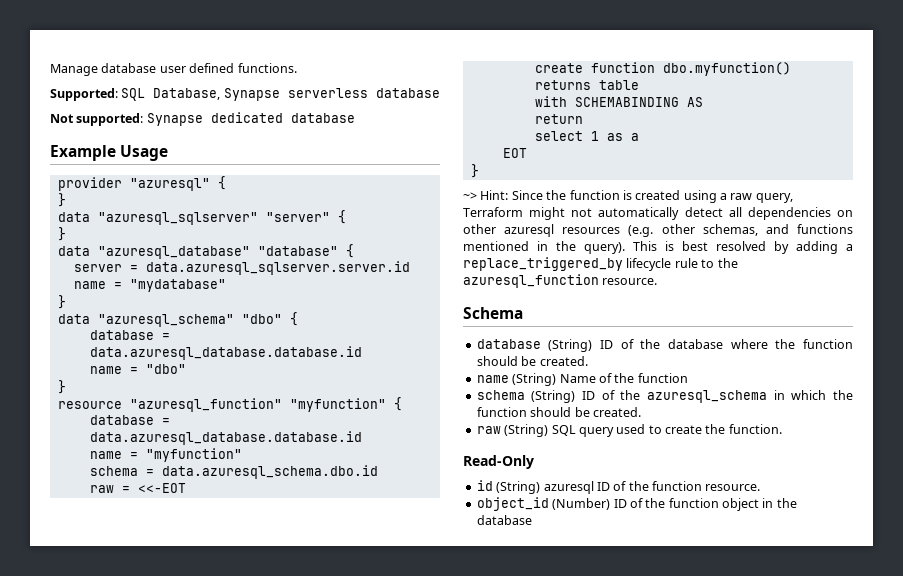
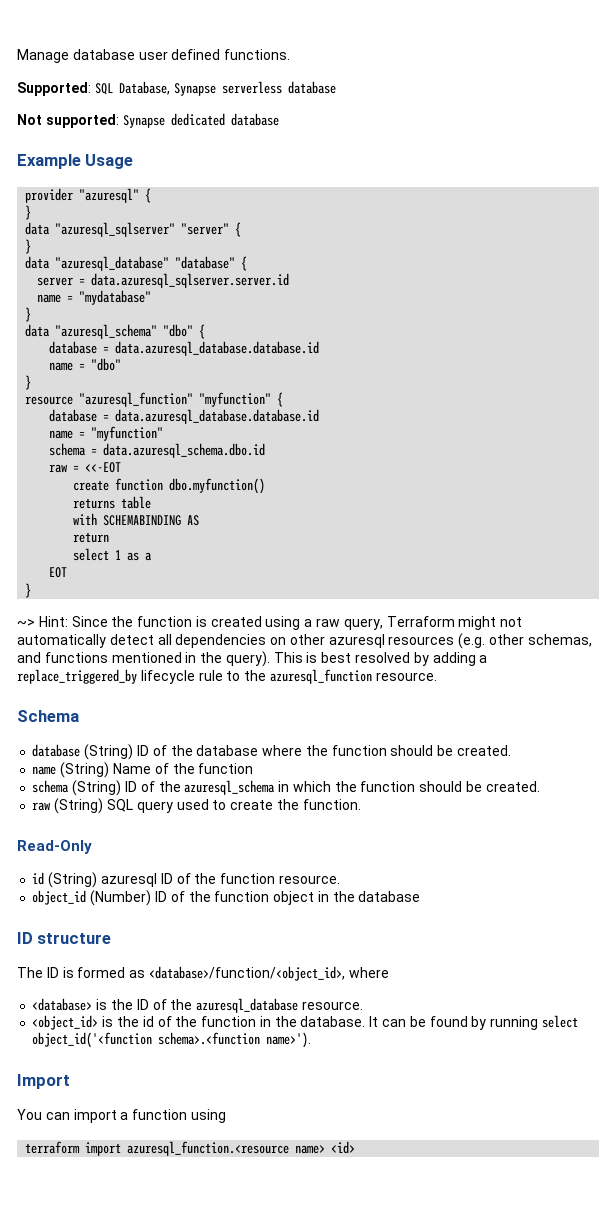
(532, 520) none -> [17,932,112,944] [17,966,389,981] [32,998,363,1013] [32,1015,578,1030] [32,1032,312,1048] [17,1074,70,1089] [17,1109,226,1123] [25,1141,356,1156] // ID structure // The ID is formed as <database>/function/<object_id>, where // <database> is the ID of the azuresql_database resource. // <object_id> is the id of the function in the database. It can be found by running select object_id('<function schema>.<function name>'). // Import // You can import a function using // terraform import azuresql_function.<resource name> <id>

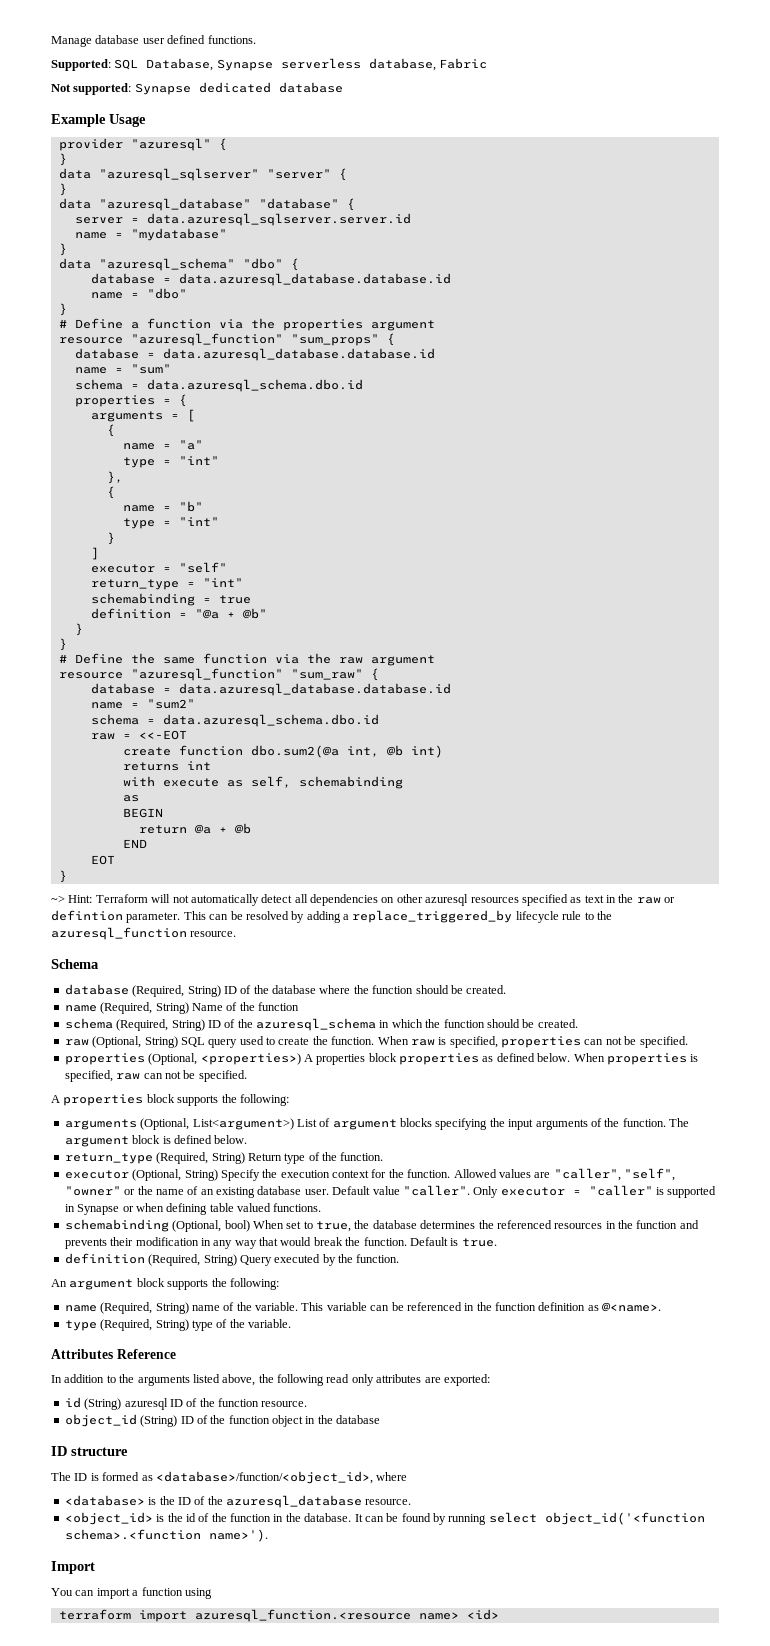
[287,81,336,94] database -> [368,58,488,71] database, Fabric
[25,392,284,407] [49,409,320,424] [49,426,164,441] // resource "azuresql_function" "myfunction" { // database = data.azuresql_database.database.id // name = "myfunction" -> [58,318,435,331] [58,333,395,346] [74,348,435,361] [74,364,171,374] [74,379,363,392] [74,394,187,407] [90,409,195,422] [106,424,115,437] [122,440,203,450] [122,456,219,468] [106,471,123,484] [106,486,115,499] [122,501,203,512] [122,517,219,529] [106,532,115,545] [90,547,99,560] [90,562,227,573] [90,578,243,590] [90,593,251,606] [90,608,267,619] [74,623,83,636] [58,638,67,651] [58,653,435,666] [58,668,379,681] [90,683,451,696] [90,699,195,709] // # Define a function via the properties argument // resource "azuresql_function" "sum_props" { // database = data.azuresql_database.database.id // name = "sum" // schema = data.azuresql_schema.dbo.id // properties = { // arguments = [ // { // name = "a" // type = "int" // }, // { // name = "b" // type = "int" // } // ] // executor = "self" // return_type = "int" // schemabinding = true // definition = "@a + @b" // } // } // # Define the same function via the raw argument // resource "azuresql_function" "sum_raw" { // database = data.azuresql_database.database.id // name = "sum2"
[169,478,266,494] dbo.myfunction() -> [250,745,443,758] dbo.sum2(@a int, @b int)
[121,496,152,509] table -> [186,761,211,770] int
[103,515,200,526] [73,532,110,543] [73,548,153,561] [49,567,68,578] [25,583,32,598] [17,616,497,630] SCHEMABINDING AS // return // select 1 as a // EOT // } // ~> Hint: Since the function is created using a raw query, Terraform might -> [162,776,403,789] [122,795,139,802] [122,808,163,818] [138,823,251,834] [122,839,147,848] [90,855,115,865] [58,870,67,883] [51,894,171,903] execute as self, schemabinding // as // BEGIN // return @a + @b // END // EOT // } // ~> Hint: Terraform will
[458,633,592,649] [17,651,352,667] (e.g. other schemas, and functions mentioned in the query). This is best -> [521,894,676,906] [51,910,243,923] specified as text in the raw or defintion parameter. This can be
[84,744,134,760] (String) -> [132,985,221,997] (Required, String)
[60,762,110,778] (String) -> [100,1002,189,1014] (Required, String)
[72,780,122,796] (String) -> [116,1019,205,1031] (Required, String)
[54,798,104,814] (String) -> [92,1036,178,1048] (Optional, String)
[17,840,92,854] // Read-Only -> [377,1036,688,1048] [64,1053,699,1065] [64,1070,247,1082] [51,1094,289,1106] [64,1118,689,1130] [64,1135,248,1147] [64,1152,384,1164] [64,1168,675,1181] [64,1185,717,1198] [64,1203,322,1215] [64,1219,699,1232] [64,1237,497,1249] [64,1253,400,1266] [51,1278,279,1290] [64,1302,662,1314] [64,1319,291,1331] [51,1349,176,1359] [51,1374,490,1386] When raw is specified, properties can not be specified. // properties (Optional, <properties>) A properties block properties as defined below. When properties is specified, raw can not be specified. // A properties block supports the following: // arguments (Optional, List<argument>) List of argument blocks specifying the input arguments of the function. The argument block is defined below. // return_type (Required, String) Return type of the function. // executor (Optional, String) Specify the execution context for the function. Allowed values are "caller", "self", "owner" or the name of an existing database user. Default value "caller". Only executor = "caller" is supported in Synapse or when defining table valued functions. // schemabinding (Optional, bool) When set to true, the database determines the referenced resources in the function and prevents their modification in any way that would break the function. Default is true. // definition (Required, String) Query executed by the function. // An argument block supports the following: // name (Required, String) name of the variable. This variable can be referenced in the function definition as @<name>. // type (Required, String) type of the variable. // Attributes Reference // In addition to the arguments listed above, the following read only attributes are exported:
[90,890,152,906] (Number) -> [140,1415,178,1427] (String)

